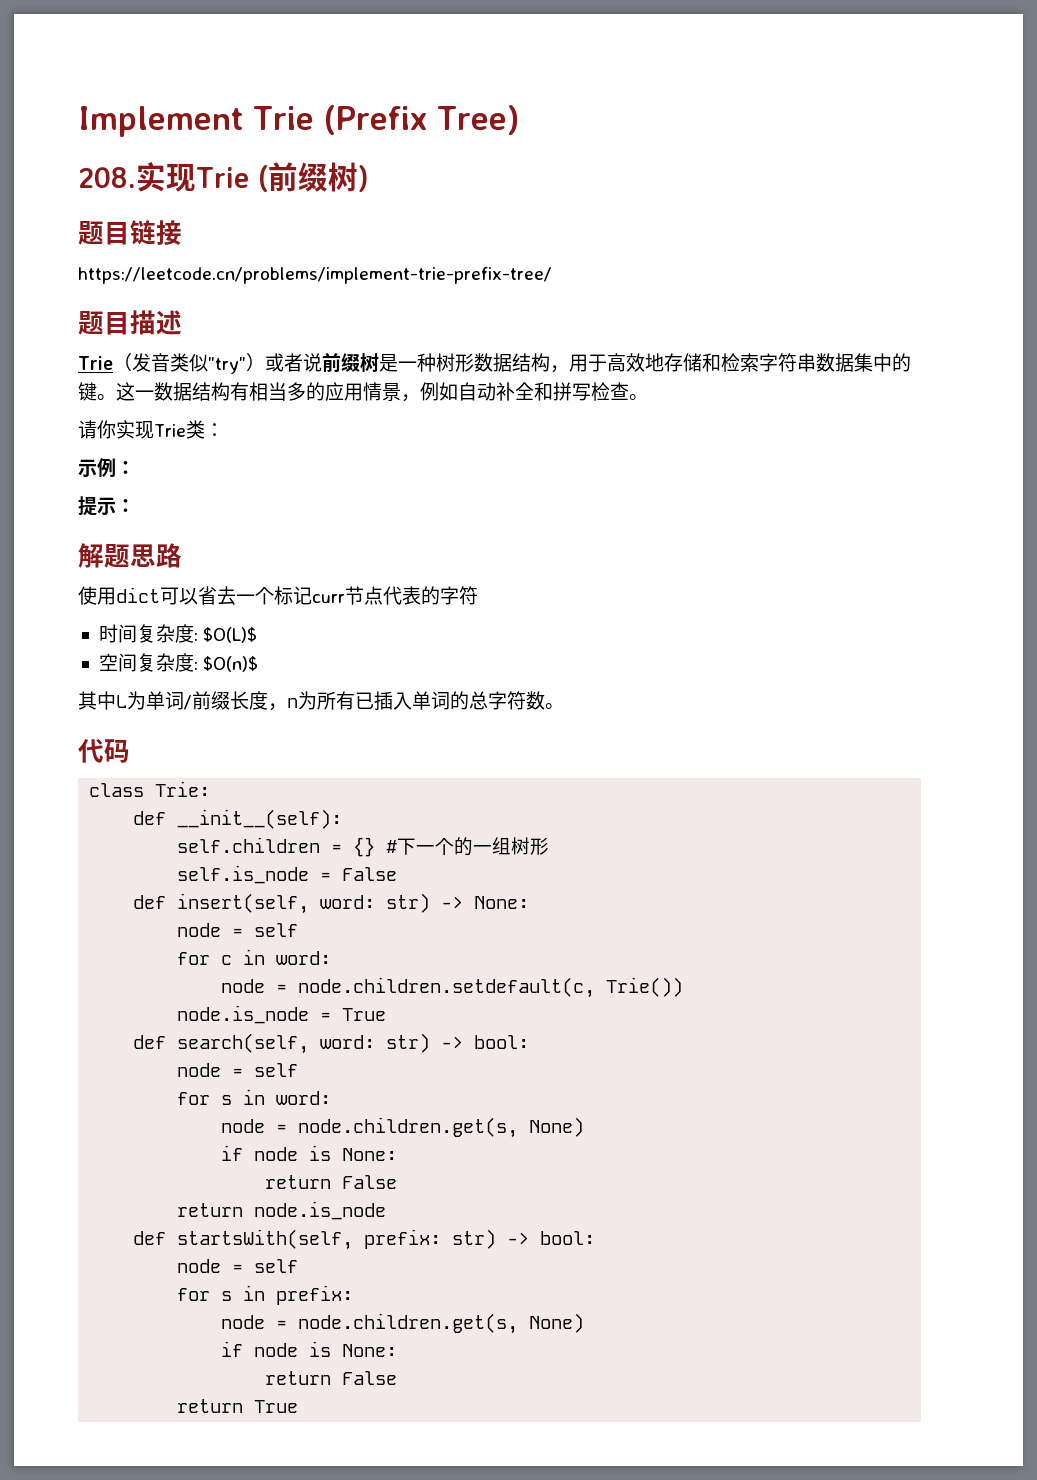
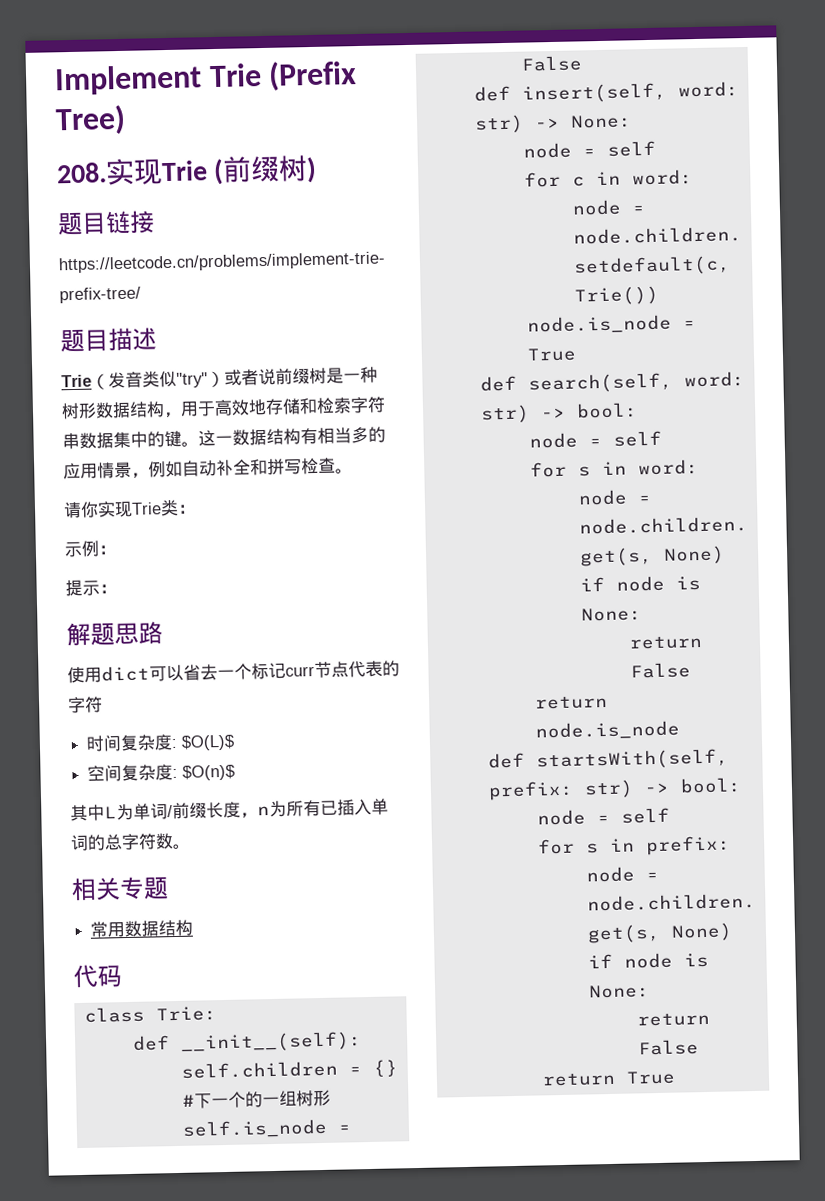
(564, 706) none -> [71,876,169,902] [90,919,194,938] // 相关专题 // 常用数据结构

